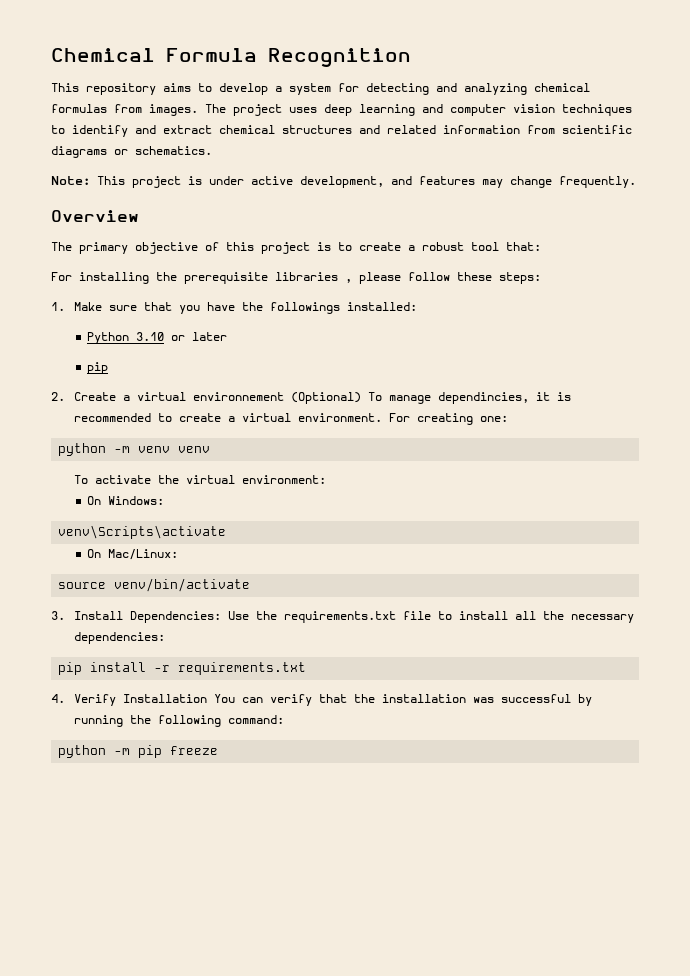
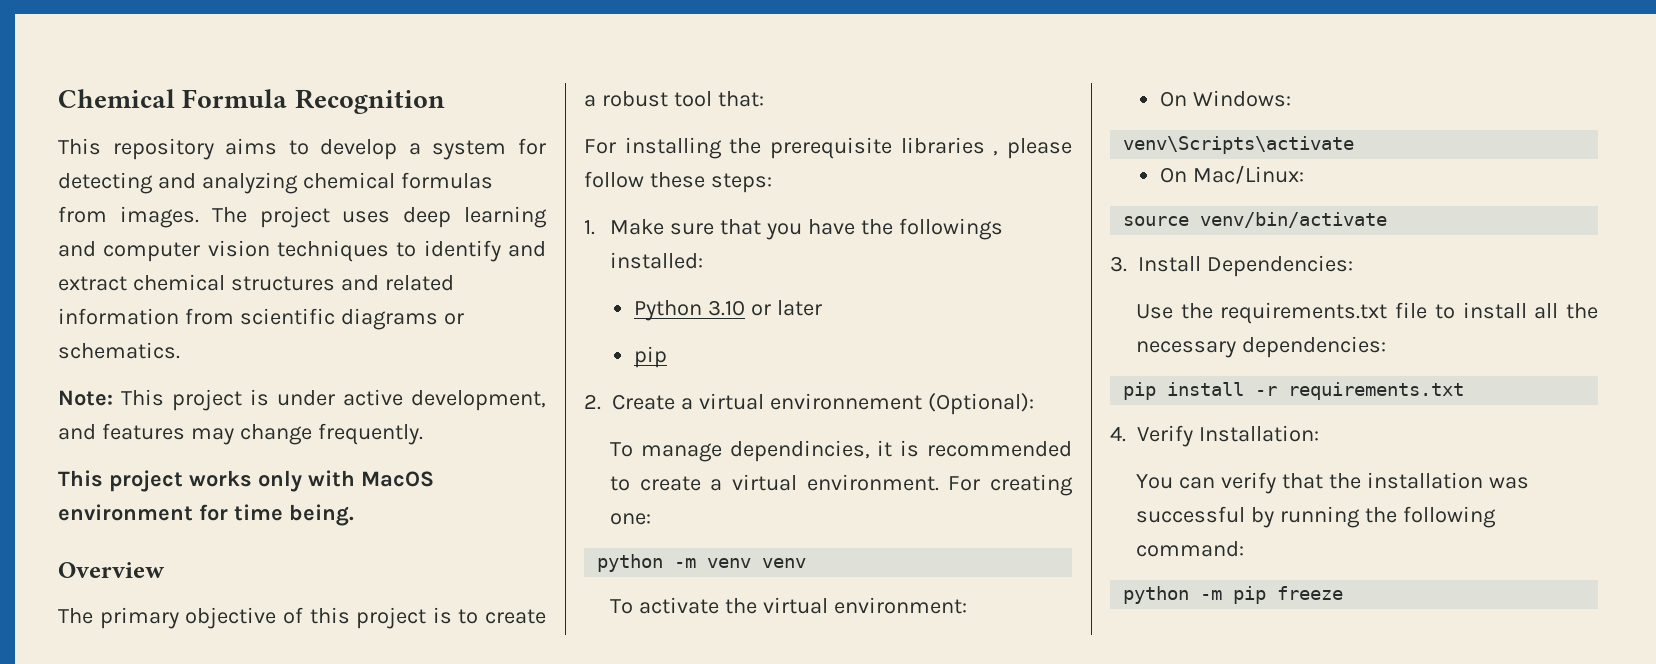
(636, 182) none -> [58,470,434,492] [58,504,354,526] // This project works only with MacOS environment for time being.
[290,392,361,404] (Optional) -> [927,393,1034,415] (Optional): //
(221, 617) none -> (1353, 266) //
[122,694,207,703] Installation -> [1198,425,1319,442] Installation: //

